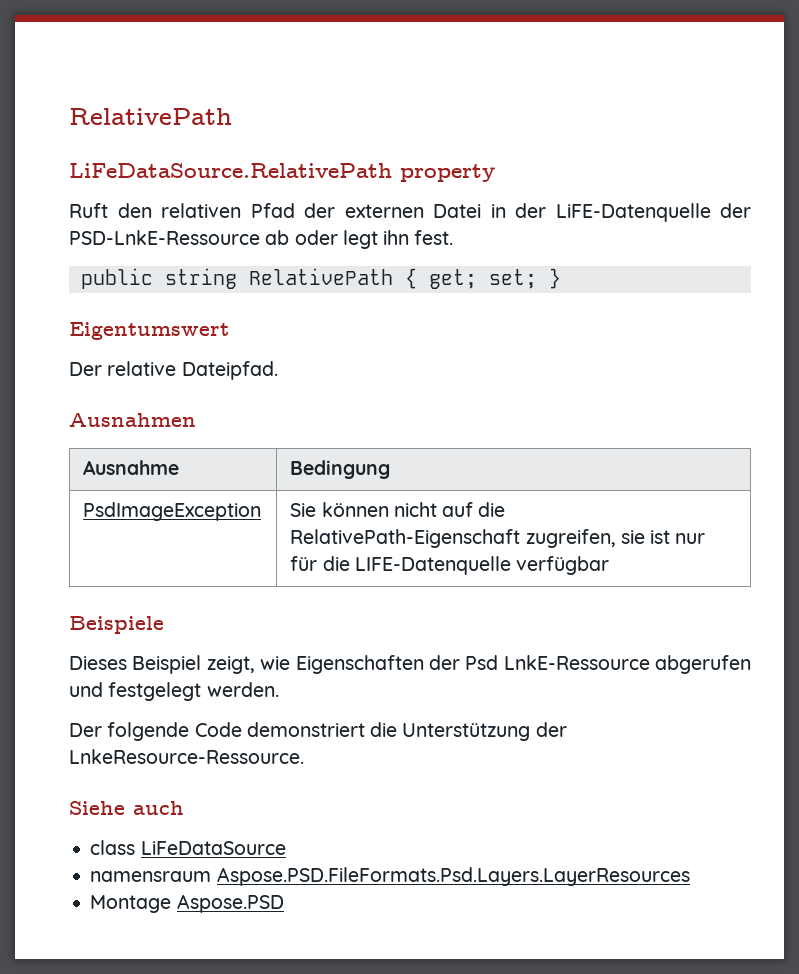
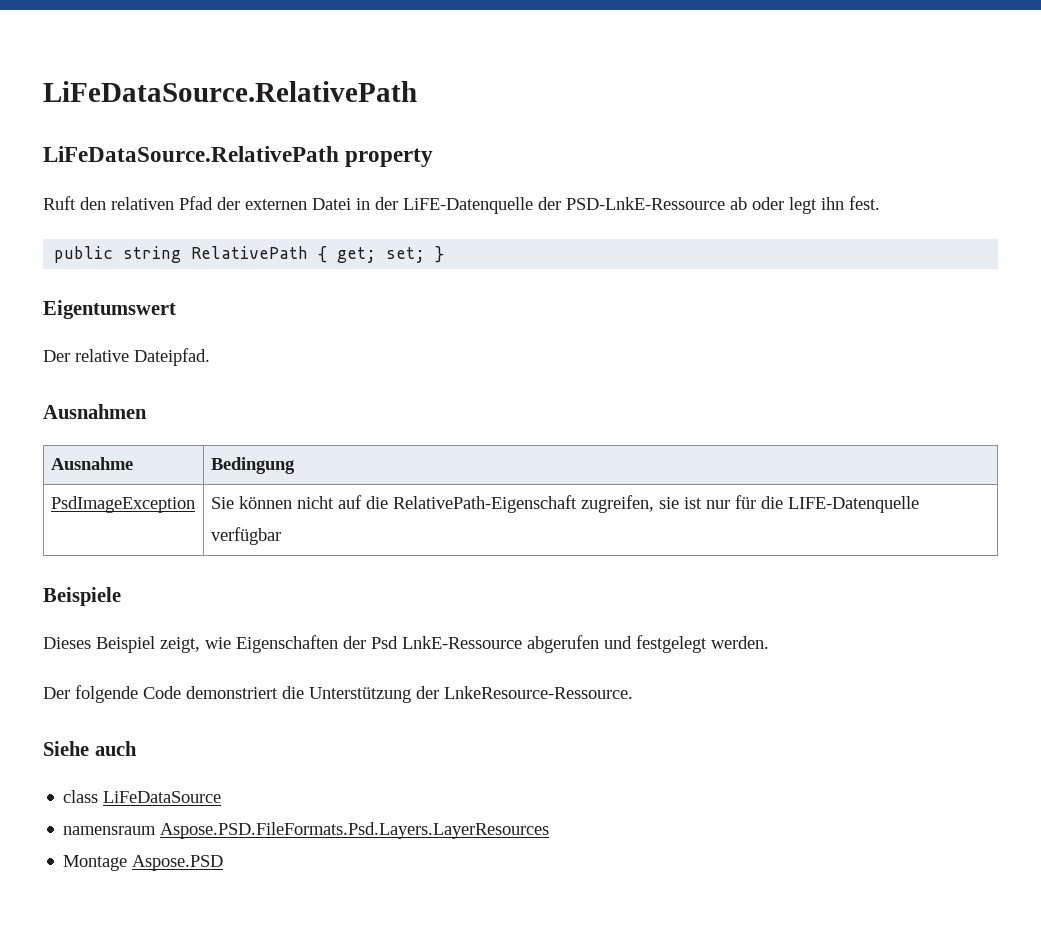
[69,108,232,125] RelativePath -> [43,81,417,102] LiFeDataSource.RelativePath

